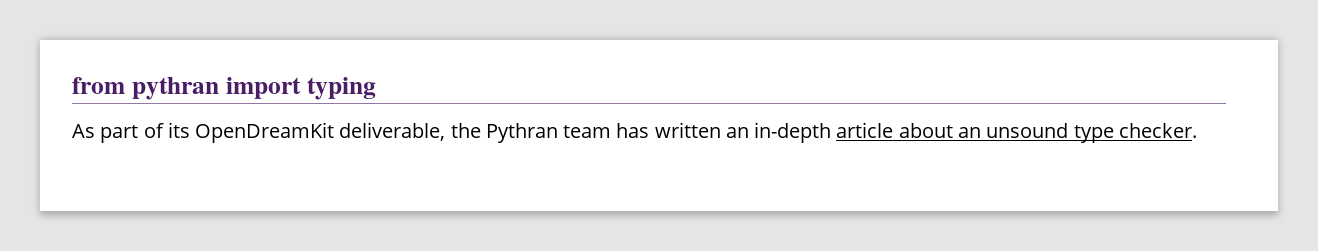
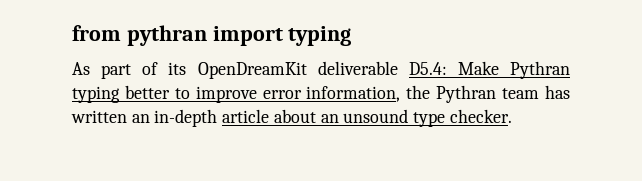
[339,122,446,141] deliverable, -> [317,61,570,79] [72,85,401,103] deliverable D5.4: Make Pythran typing better to improve error information,

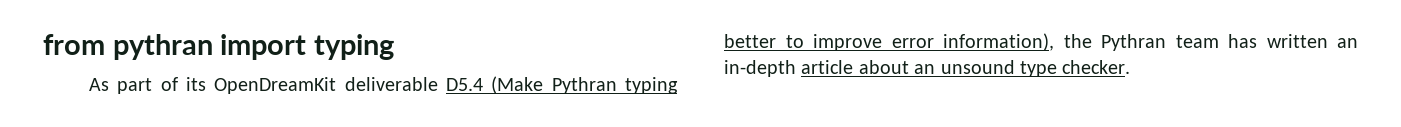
[408,61,499,75] D5.4: Make -> [445,76,544,94] D5.4 (Make
[306,86,401,102] information, -> [943,33,1054,51] information),

